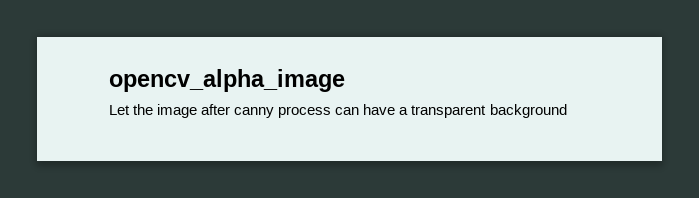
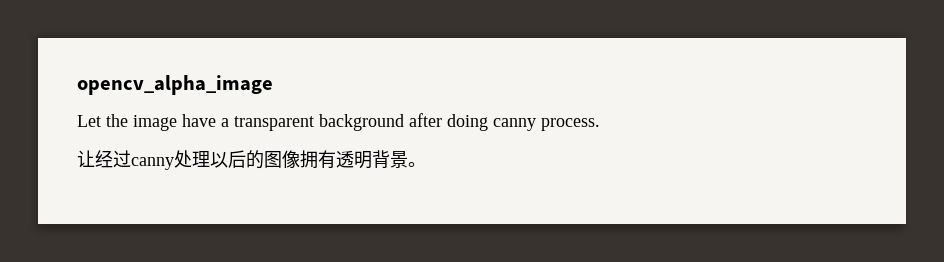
[201,104,567,118] after canny process can have a transparent background -> [182,113,600,131] [77,150,426,170] have a transparent background after doing canny process. // 让经过canny处理以后的图像拥有透明背景。

